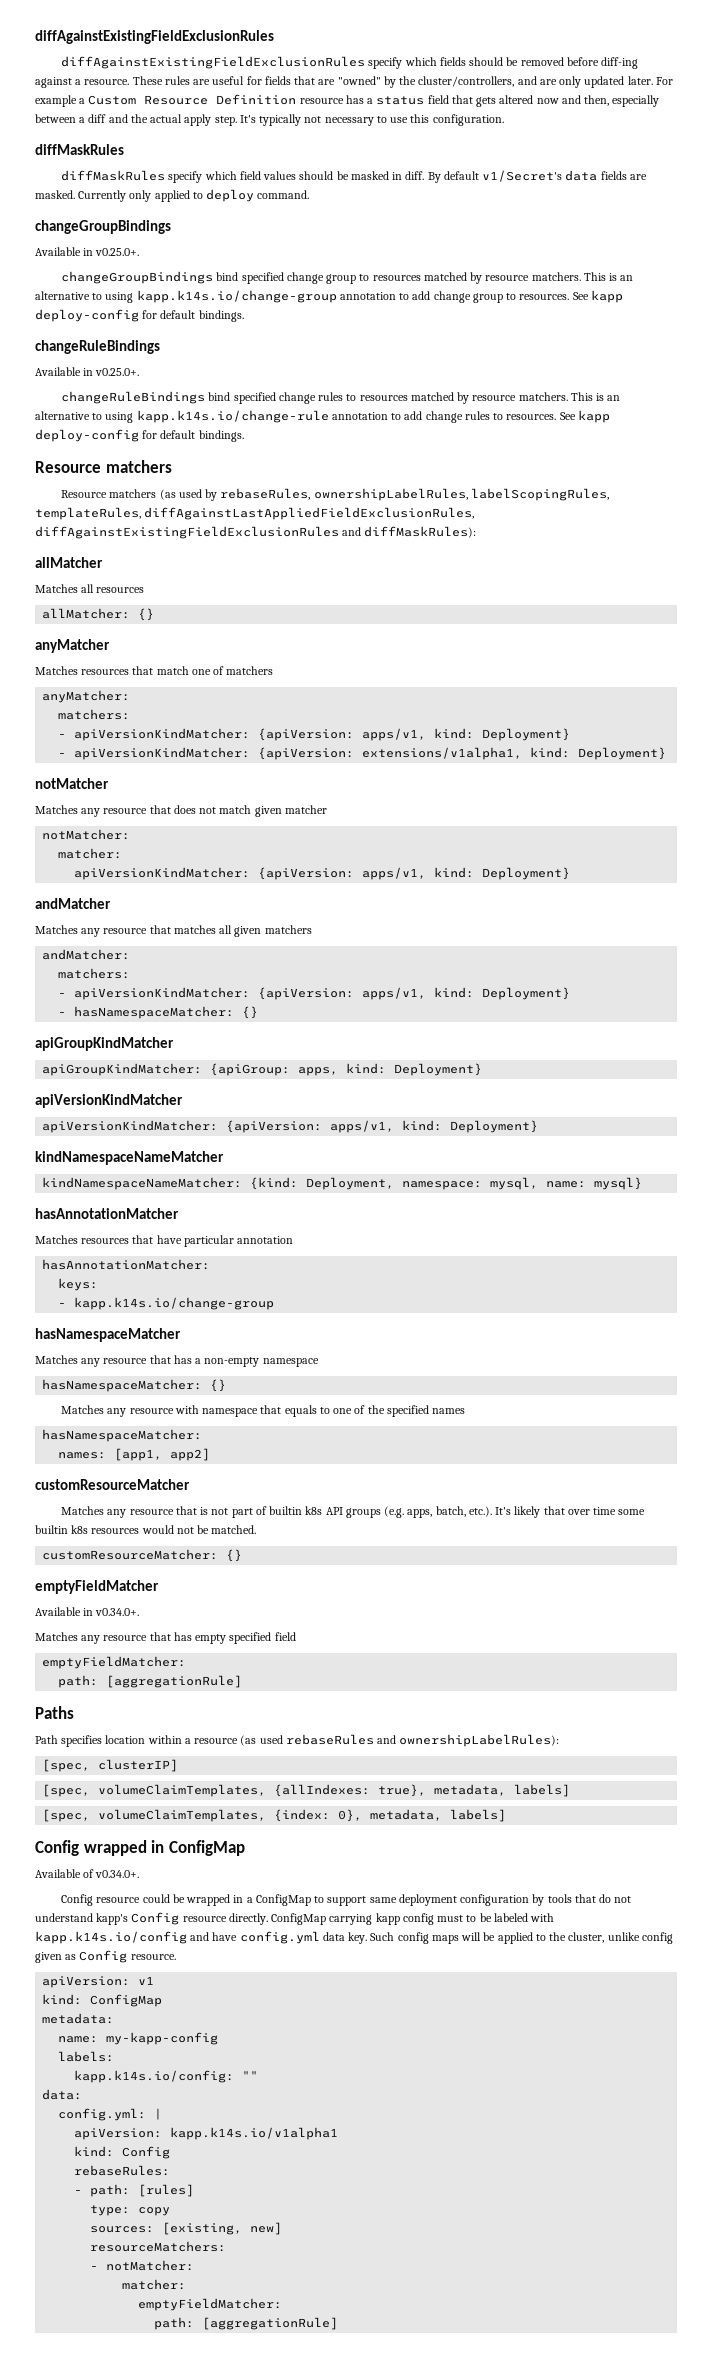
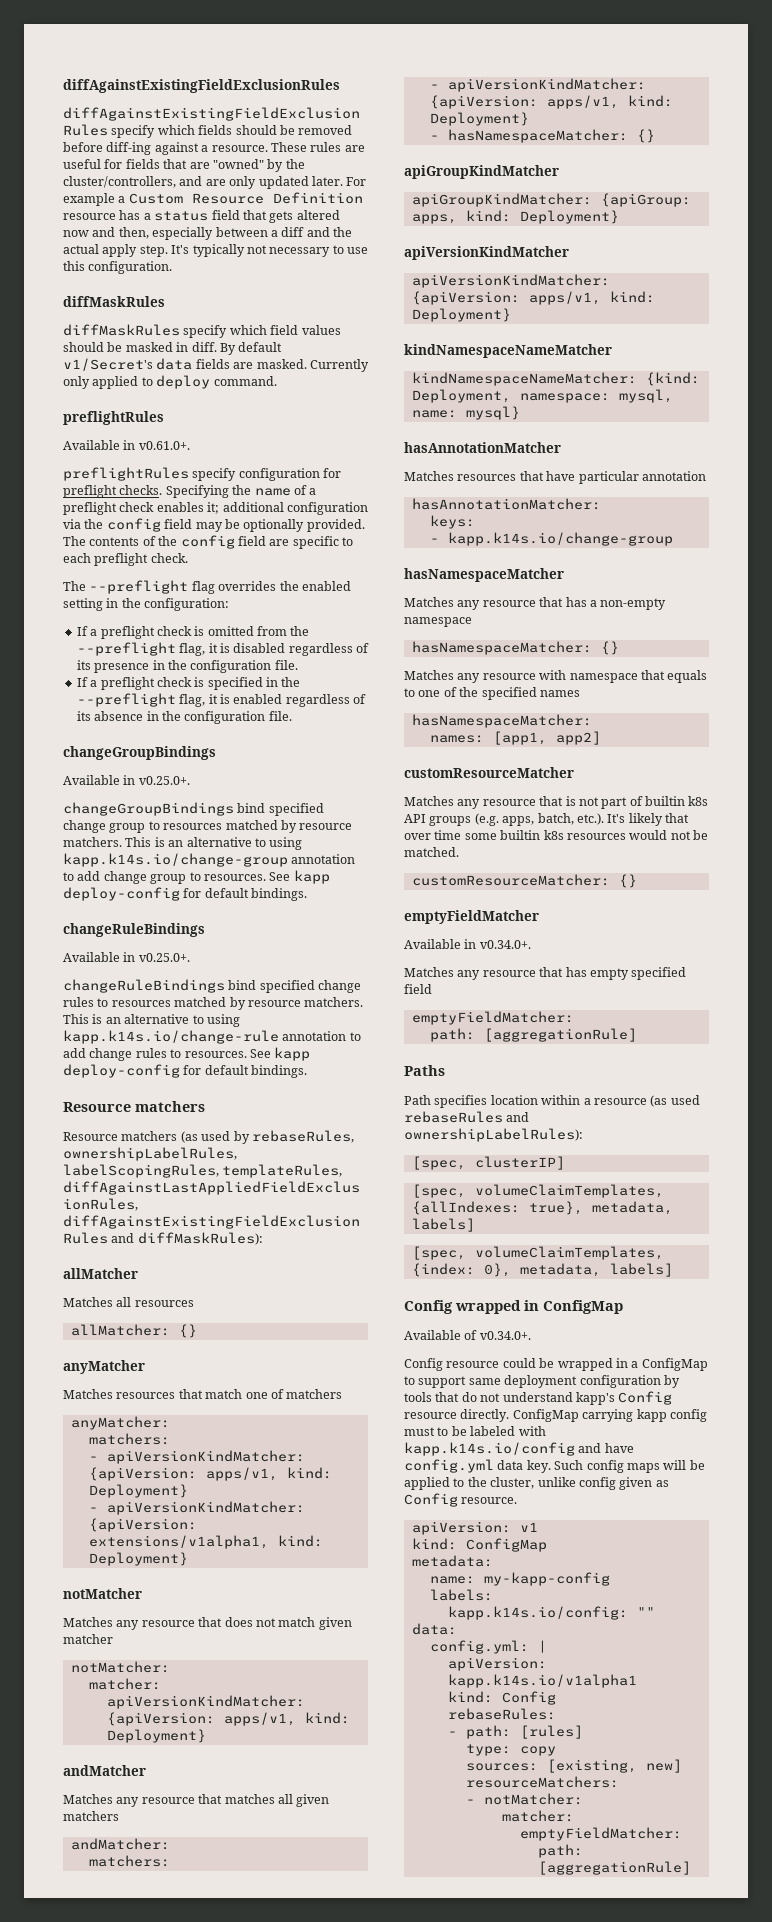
(310, 194) none -> [63,411,164,425] [63,440,190,450] [63,467,342,481] [63,485,317,498] [63,502,368,515] [63,518,365,532] [63,535,353,549] [63,553,188,566] [63,580,351,594] [63,598,230,611] [76,626,310,639] [76,642,369,656] [76,660,298,673] [76,677,301,690] [76,693,366,707] [76,711,292,724] // preflightRules // Available in v0.61.0+. // preflightRules specify configuration for preflight checks. Specifying the name of a preflight check enables it; additional configuration via the config field may be optionally provided. The contents of the config field are specific to each preflight check. // The --preflight flag overrides the enabled setting in the configuration: // If a preflight check is omitted from the --preflight flag, it is disabled regardless of its presence in the configuration file. // If a preflight check is specified in the --preflight flag, it is enabled regardless of its absence in the configuration file.

